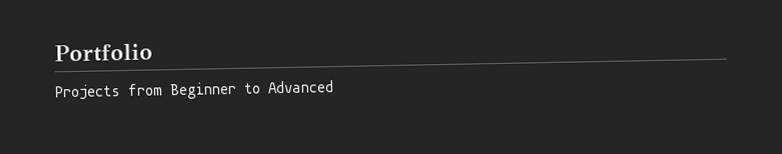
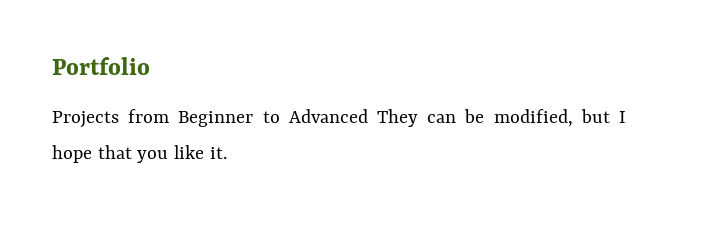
(334, 87) none -> [376,109,626,127] [52,145,227,163] They can be modified, but I hope that you like it.

